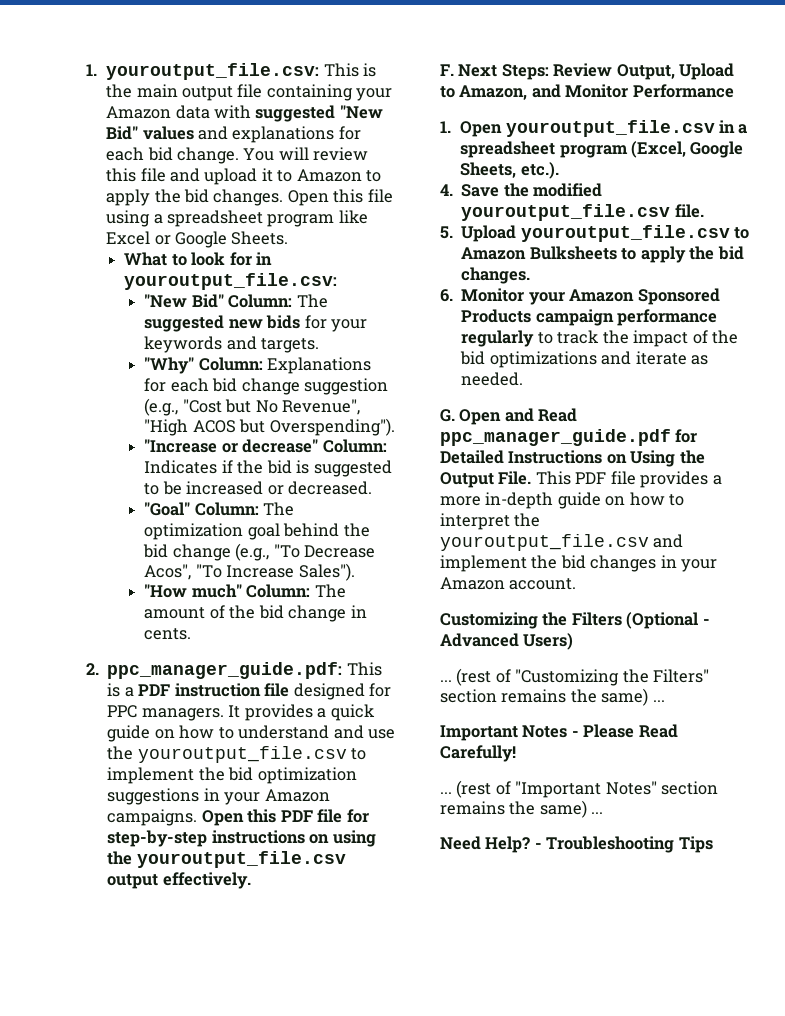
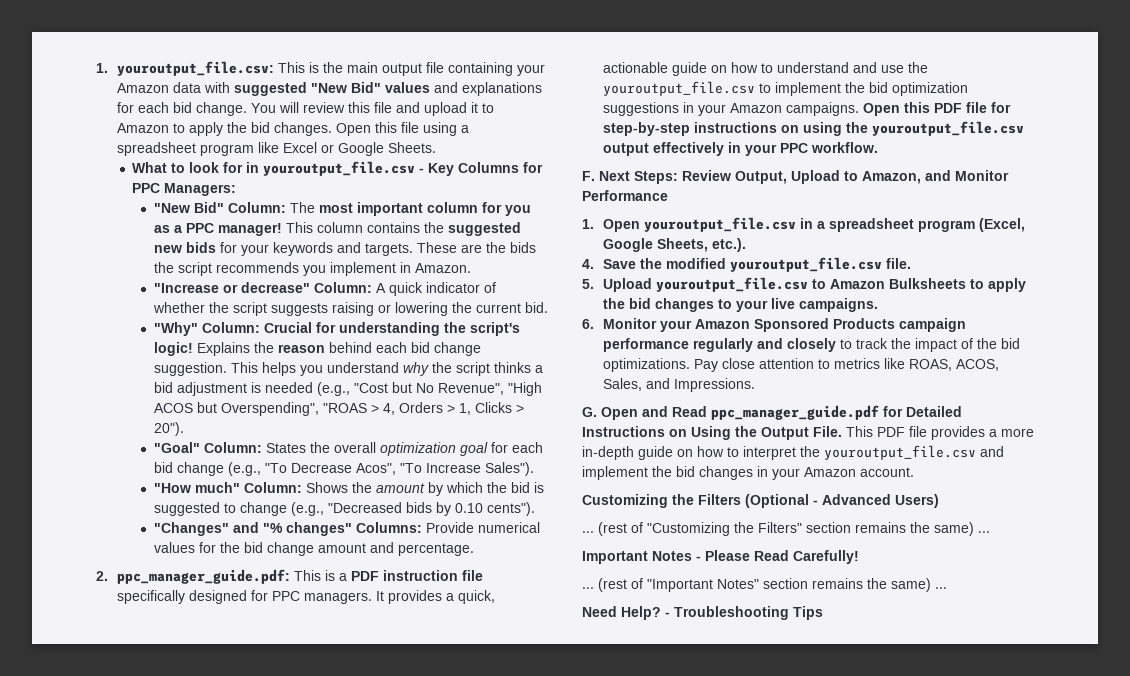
[124,273,338,290] [144,294,328,308] youroutput_file.csv: // "New Bid" Column: The -> [263,161,544,176] [132,183,237,196] [153,202,531,216] [153,222,444,236] youroutput_file.csv - Key Columns for PPC Managers: // "New Bid" Column: The most important column for you as a PPC manager! This column contains the
[144,357,372,374] [144,378,389,395] // "Why" Column: Explanations for each bid change suggestion -> [416,242,536,253] [153,262,471,276] [153,282,496,296] [152,302,548,316] [153,322,520,336] [153,342,481,356] [153,362,543,376] [153,382,313,396] These are the bids the script recommends you implement in Amazon. // "Increase or decrease" Column: A quick indicator of whether the script suggests raising or lowering the current bid. // "Why" Column: Crucial for understanding the script's logic! Explains the reason behind each bid change suggestion. This helps you understand why the script thinks a bid adjustment is needed
[269,418,395,436] [144,439,387,453] [144,460,392,477] [144,481,373,495] [144,502,295,516] [144,523,370,540] Overspending"). // "Increase or decrease" Column: Indicates if the bid is suggested to be increased or decreased. // "Goal" Column: The optimization goal behind the -> [220,402,524,416] [153,422,184,436] [153,442,543,456] Overspending", "ROAS > 4, Orders > 1, Clicks > 20"). // "Goal" Column: States the overall optimization goal for each
[314,584,346,598] [144,605,367,622] [144,628,192,640] The amount of the bid change in cents. -> [305,482,544,496] [153,502,535,516] [153,522,540,536] [153,542,474,556] Shows the amount by which the bid is suggested to change (e.g., "Decreased bids by 0.10 cents"). // "Changes" and "% changes" Columns: Provide numerical values for the bid change amount and percentage.
(290, 690) none -> [117,590,186,604] specifically
[330,704,375,721] quick -> [458,590,496,604] [603,62,669,73] quick, actionable
[162,872,251,889] effectively. -> [653,142,879,156] effectively in your PPC workflow.
[461,267,531,284] changes. -> [655,298,879,312] changes to your live campaigns.
(535, 338) none -> [757,338,837,352] and closely
[489,351,709,368] [461,372,524,386] optimizations and iterate as needed. -> [603,358,1000,372] [603,378,756,392] optimizations. Pay close attention to metrics like ROAS, ACOS, Sales, and Impressions.

